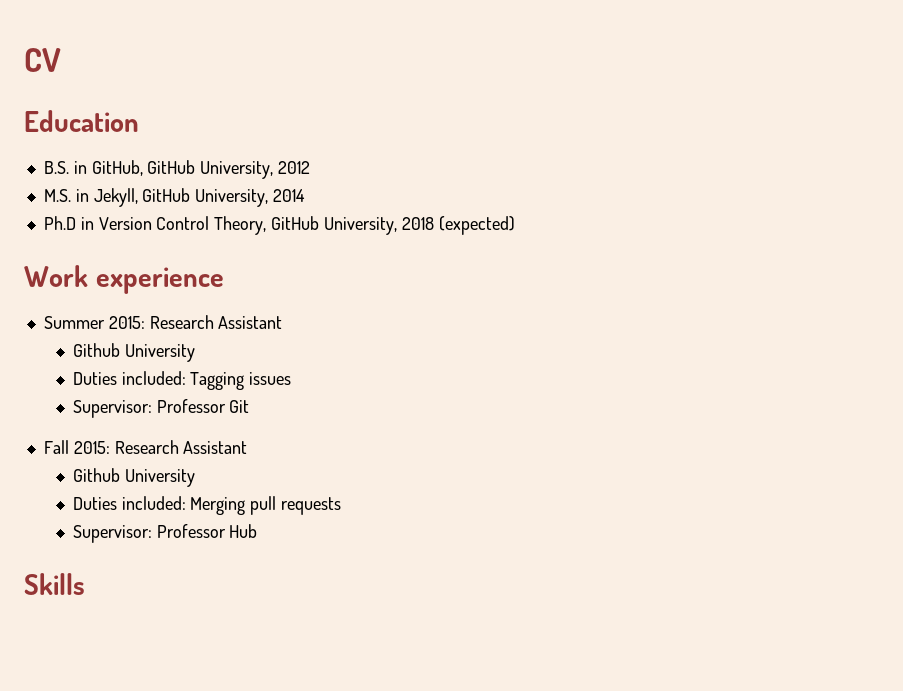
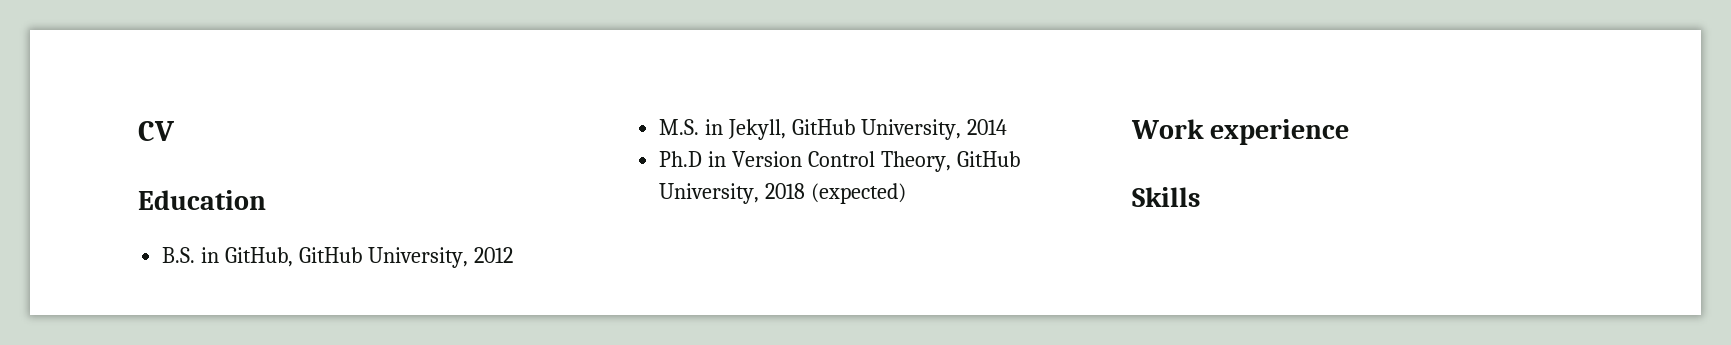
[43,315,283,329] [72,343,195,362] [72,371,292,390] [72,399,250,418] [43,440,248,454] [72,468,195,487] [72,496,342,515] [72,524,258,543] // Summer 2015: Research Assistant // Github University // Duties included: Tagging issues // Supervisor: Professor Git // Fall 2015: Research Assistant // Github University // Duties included: Merging pull requests // Supervisor: Professor Hub -> (1350, 132) none

